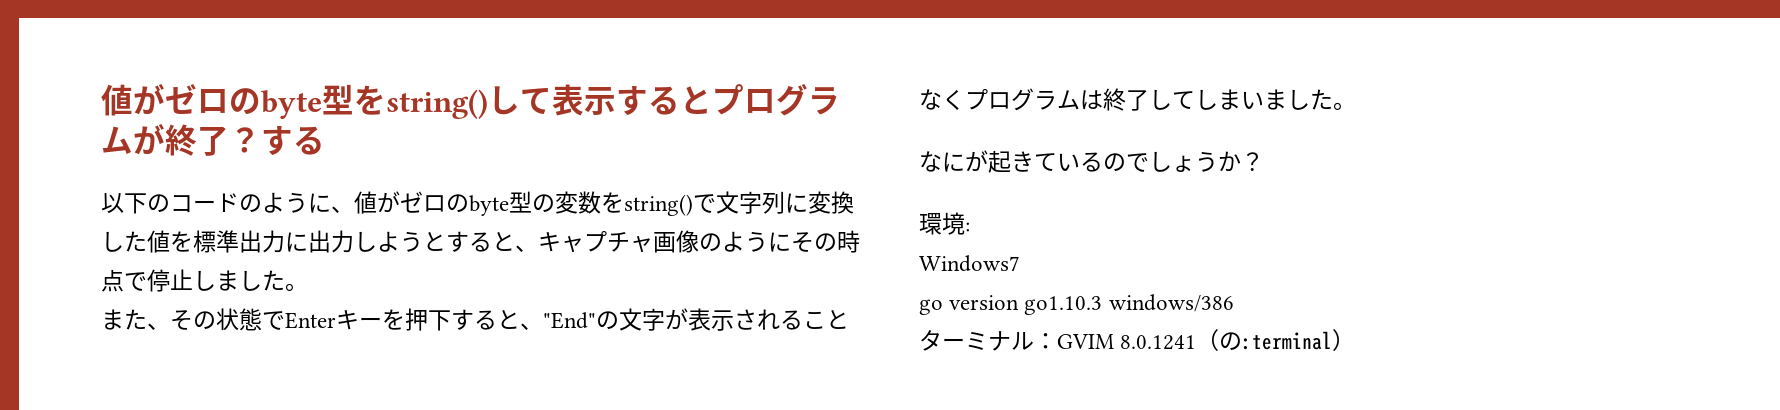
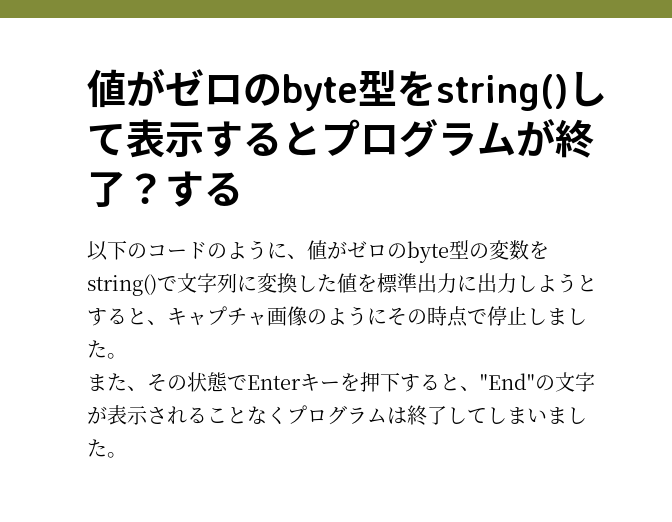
[919,150,1264,173] [919,212,970,235] [919,255,1020,272] [919,294,1234,315] [919,329,1356,351] // なにが起きているのでしょうか？ // 環境: // Windows7 // go version go1.10.3 windows/386 // ターミナル：GVIM 8.0.1241（の:terminal） -> (127, 455) none

